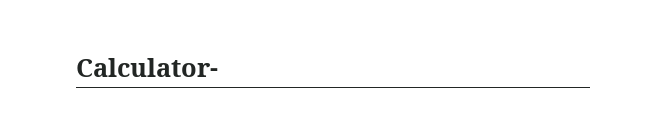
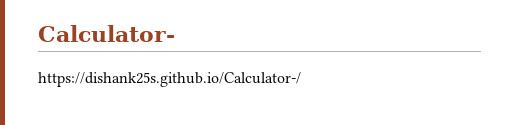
(218, 67) none -> [38,72,301,87] // https://dishank25s.github.io/Calculator-/

